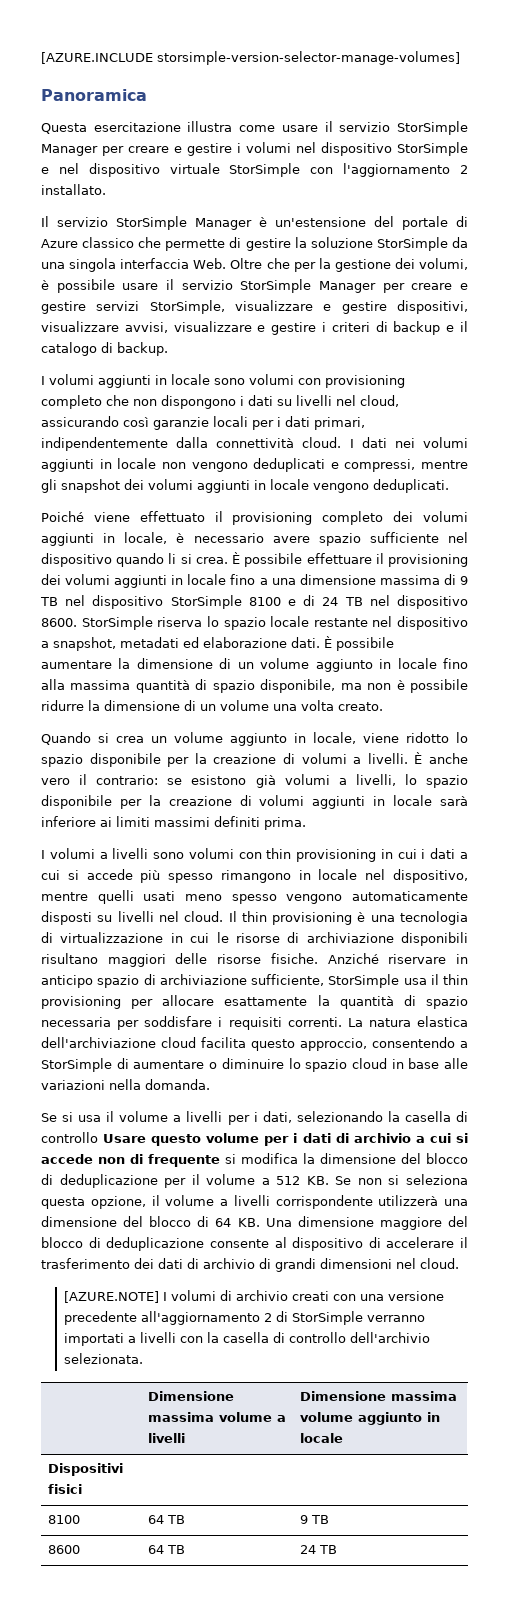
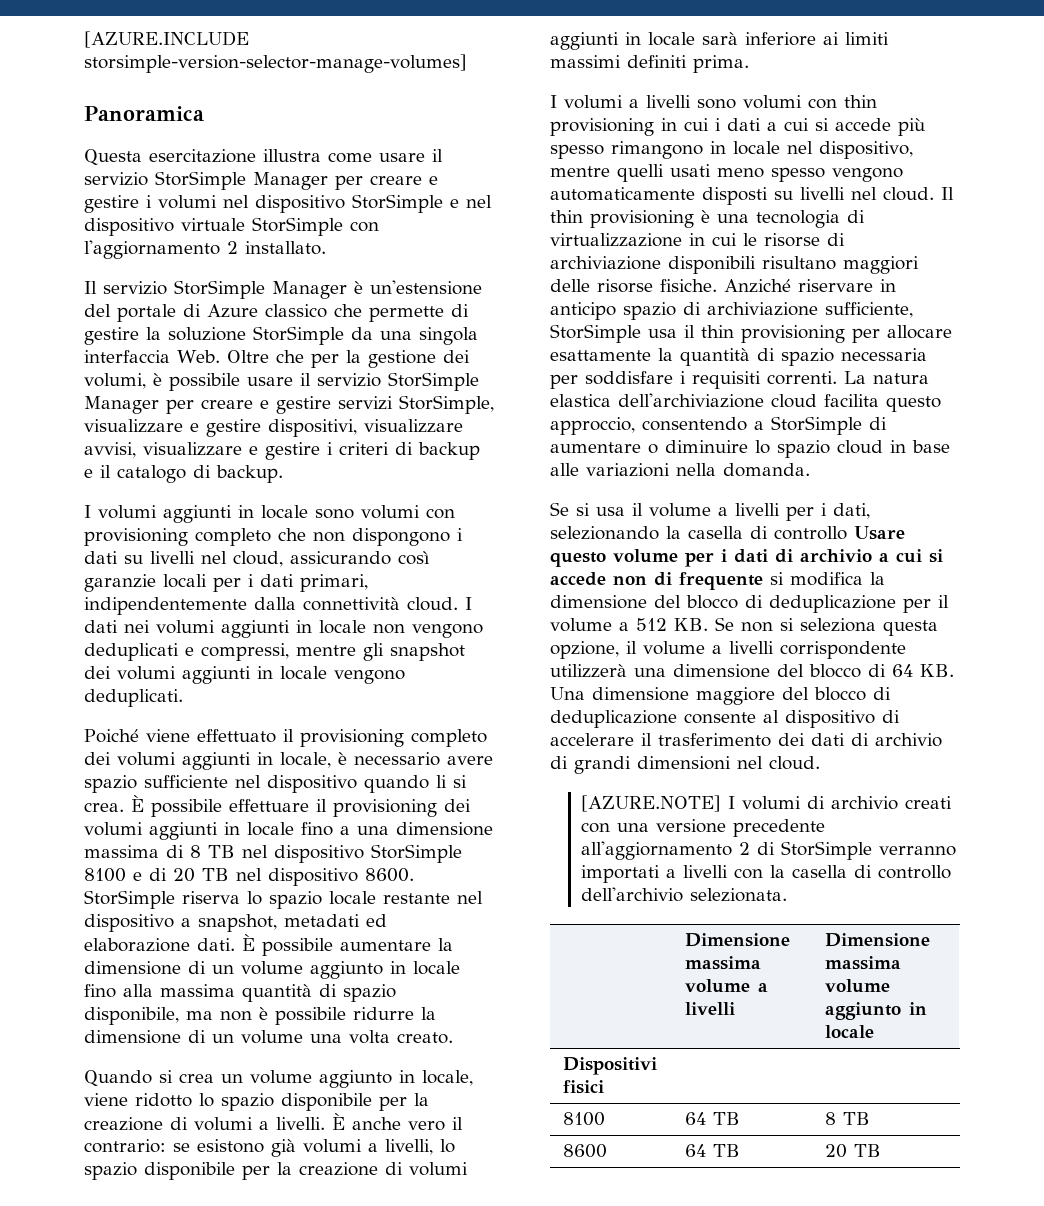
[459,576,468,585] 9 -> [190,845,201,858] 8
[322,597,339,606] 24 -> [173,868,195,882] 20
[299,1515,308,1524] 9 -> [825,1112,837,1125] 8
[299,1545,316,1554] 24 -> [825,1144,848,1158] 20

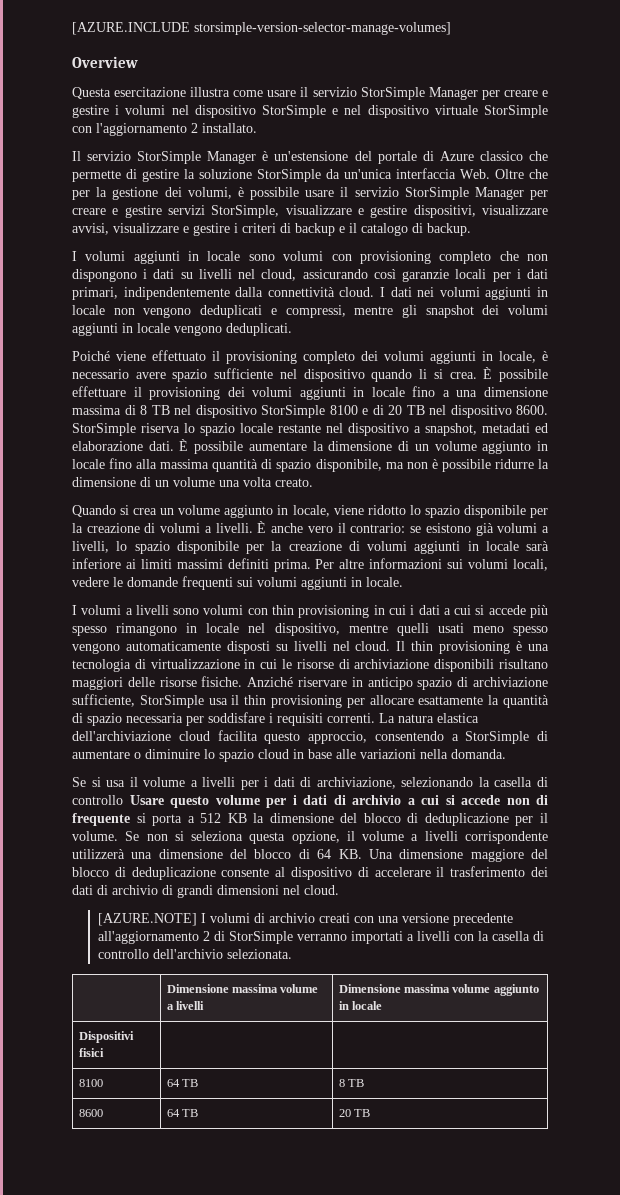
[84,106,204,121] Panoramica -> [72,56,138,68] Overview
[380,327,478,345] una singola -> [344,169,392,179] un'unica
(749, 64) none -> [315,558,549,571] [72,576,403,590] Per altre informazioni sui volumi locali, vedere le domande frequenti sui volumi aggiunti in locale.
[833,503,870,519] dati, -> [273,777,396,789] dati di archiviazione,
[790,572,863,586] modifica -> [152,813,247,826] porta a 512 KB
[550,618,708,632] volume a 512 KB. -> [72,831,118,841] volume.

